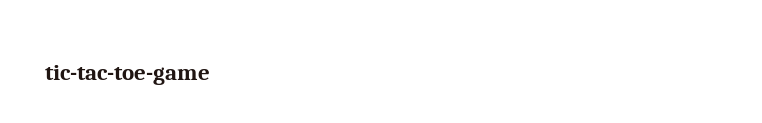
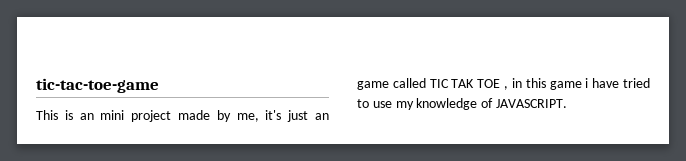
(210, 75) none -> [36,110,330,122] [357,78,650,90] [357,98,567,110] // This is an mini project made by me, it's just an game called TIC TAK TOE , in this game i have tried to use my knowledge of JAVASCRIPT.

